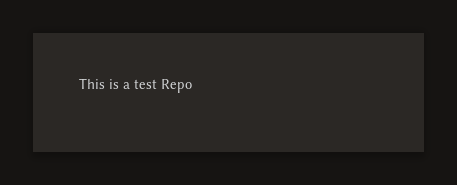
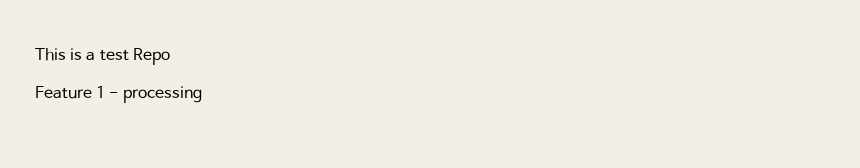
(192, 86) none -> [35,86,202,103] // Feature 1 - processing

